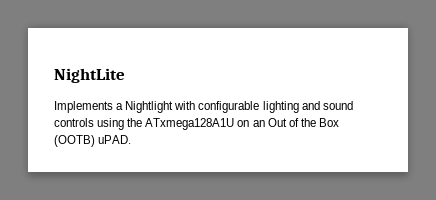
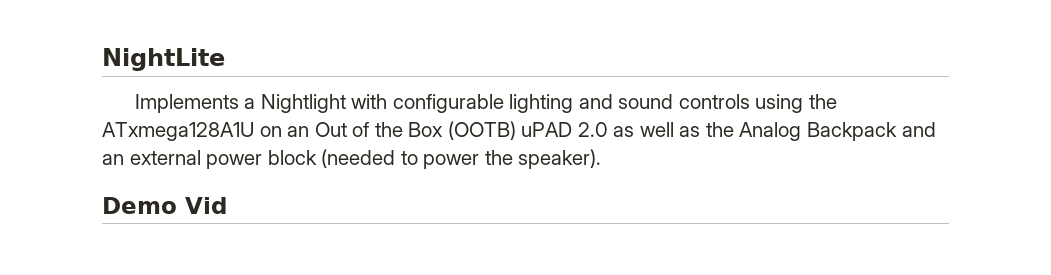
[98,135,132,144] uPAD. -> [521,122,936,141] [102,149,602,169] [102,197,227,214] uPAD 2.0 as well as the Analog Backpack and an external power block (needed to power the speaker). // Demo Vid

